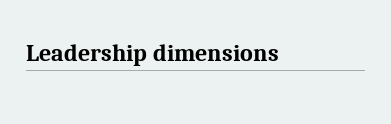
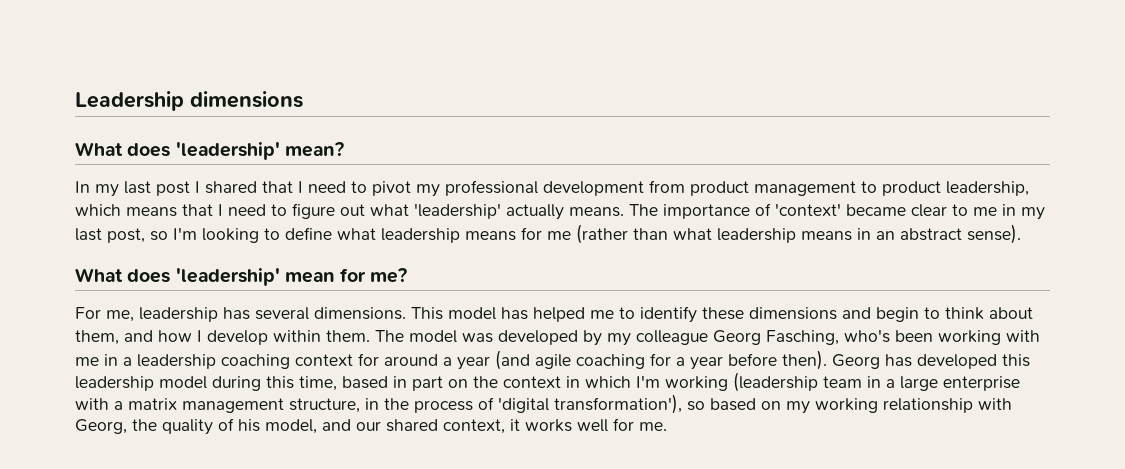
(280, 52) none -> [75,142,344,160] [75,180,1029,197] [75,203,1045,220] [75,224,1021,244] [75,268,408,286] [75,306,1033,323] [75,329,1040,346] [75,350,1030,370] [75,372,1020,392] [75,394,1012,414] [75,418,667,435] // What does 'leadership' mean? // In my last post I shared that I need to pivot my professional development from product management to product leadership, which means that I need to figure out what 'leadership' actually means. The importance of 'context' became clear to me in my last post, so I'm looking to define what leadership means for me (rather than what leadership means in an abstract sense). // What does 'leadership' mean for me? // For me, leadership has several dimensions. This model has helped me to identify these dimensions and begin to think about them, and how I develop within them. The model was developed by my colleague Georg Fasching, who's been working with me in a leadership coaching context for around a year (and agile coaching for a year before then). Georg has developed this leadership model during this time, based in part on the context in which I'm working (leadership team in a large enterprise with a matrix management structure, in the process of 'digital transformation'), so based on my working relationship with Georg, the quality of his model, and our shared context, it works well for me.

